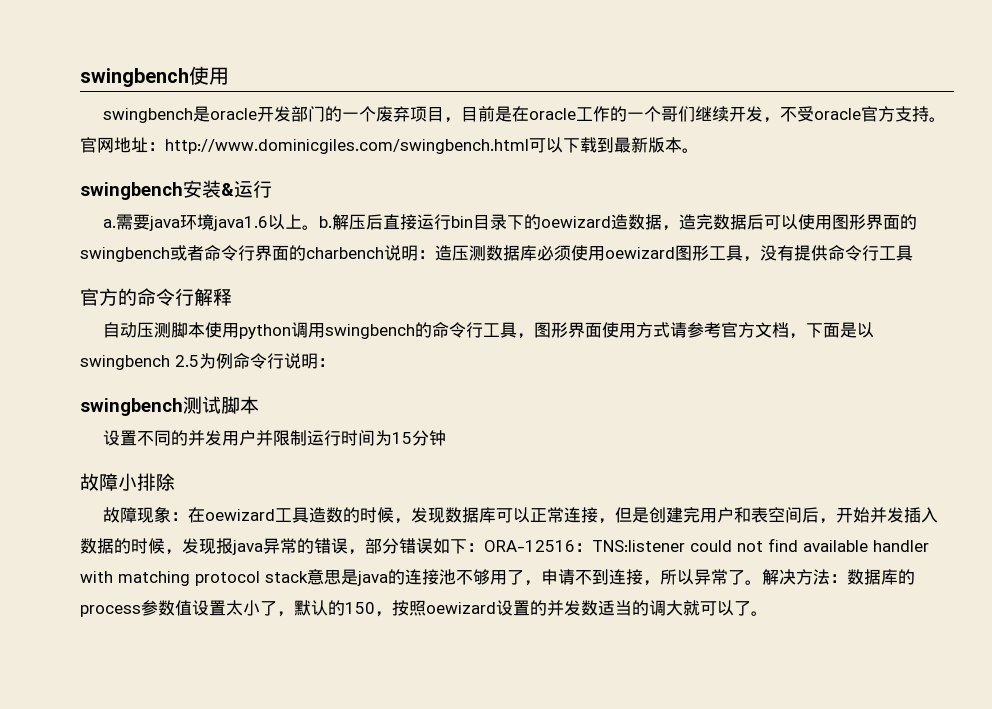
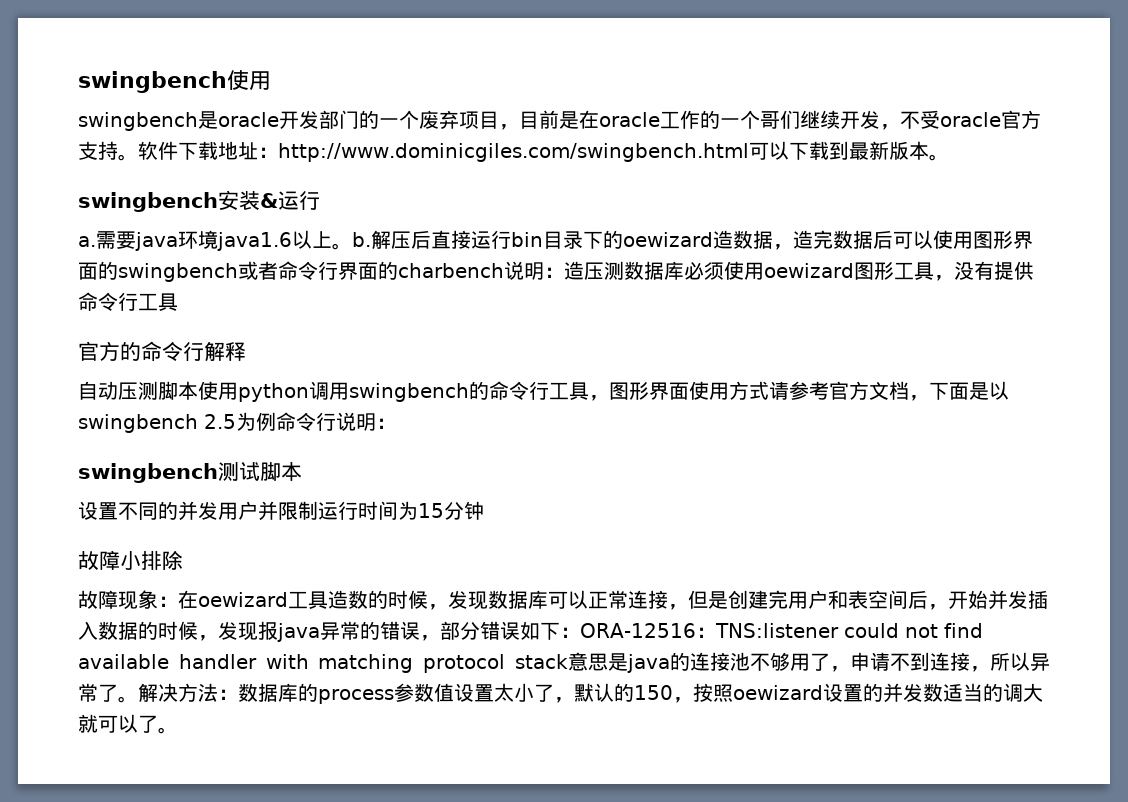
[80,137,114,153] 官网 -> [138,141,218,160] 软件下载

